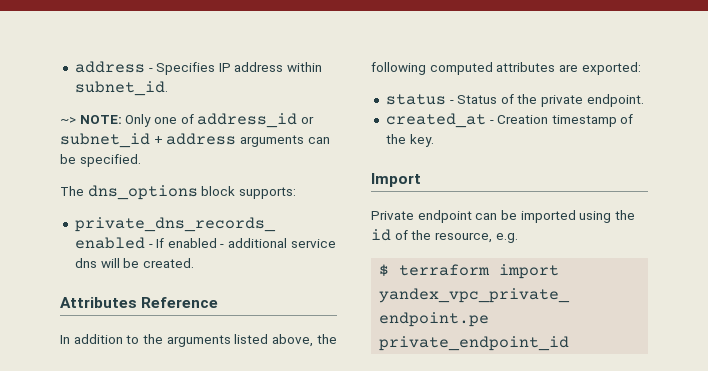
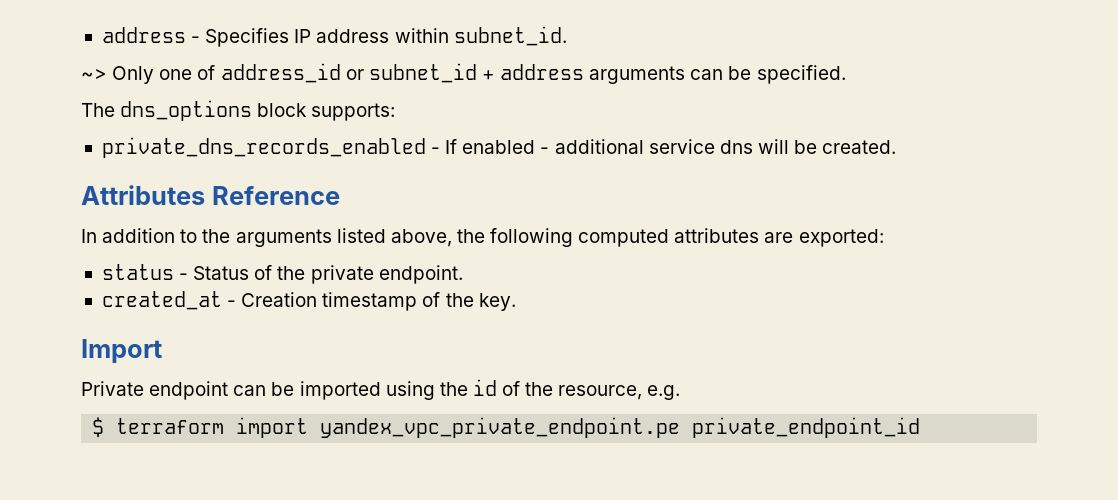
[79,115,122,124] NOTE: -> (107, 74) none

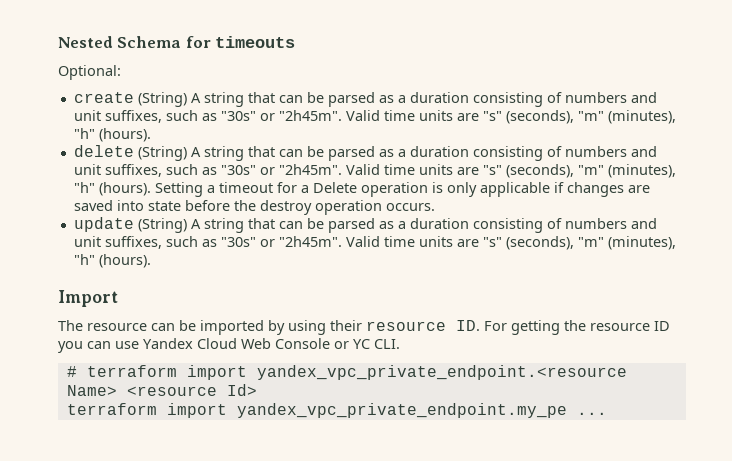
[101,26,567,47] [81,63,846,84] [81,100,396,121] [101,137,897,158] [81,185,340,205] [81,228,884,247] [101,264,463,284] [101,291,516,311] address - Specifies IP address within subnet_id. // ~> Only one of address_id or subnet_id + address arguments can be specified. // The dns_options block supports: // private_dns_records_enabled - If enabled - additional service dns will be created. // Attributes Reference // In addition to the arguments listed above, the following computed attributes are exported: // status - Status of the private endpoint. // created_at - Creation timestamp of the key. -> [58,36,296,48] [58,65,121,80] [73,92,657,107] [73,110,676,124] [73,128,151,142] [73,145,657,161] [73,164,676,178] [73,182,650,197] [73,200,435,215] [73,217,657,233] [73,236,676,250] [73,254,151,268] Nested Schema for timeouts // Optional: // create (String) A string that can be parsed as a duration consisting of numbers and unit suffixes, such as "30s" or "2h45m". Valid time units are "s" (seconds), "m" (minutes), "h" (hours). // delete (String) A string that can be parsed as a duration consisting of numbers and unit suffixes, such as "30s" or "2h45m". Valid time units are "s" (seconds), "m" (minutes), "h" (hours). Setting a timeout for a Delete operation is only applicable if changes are saved into state before the destroy operation occurs. // update (String) A string that can be parsed as a duration consisting of numbers and unit suffixes, such as "30s" or "2h45m". Valid time units are "s" (seconds), "m" (minutes), "h" (hours).
[81,381,229,400] Private endpoint -> [58,320,147,331] The resource
[385,379,681,400] [92,417,921,438] using the id of the resource, e.g. // $ terraform import yandex_vpc_private_endpoint.pe private_endpoint_id -> [268,320,670,335] [58,338,400,353] [66,365,627,380] [66,384,257,396] [66,403,607,418] by using their resource ID. For getting the resource ID you can use Yandex Cloud Web Console or YC CLI. // # terraform import yandex_vpc_private_endpoint.<resource Name> <resource Id> // terraform import yandex_vpc_private_endpoint.my_pe ...

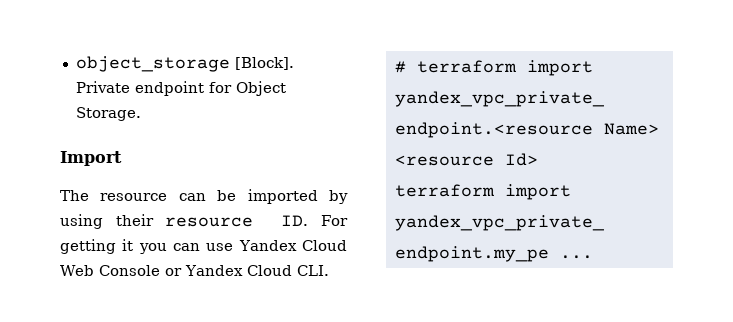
[58,36,296,48] [58,65,121,80] [73,92,657,107] [73,110,676,124] [73,128,151,142] [73,145,657,161] [73,164,676,178] [73,182,650,197] [73,200,435,215] [73,217,657,233] [73,236,676,250] [73,254,151,268] Nested Schema for timeouts // Optional: // create (String) A string that can be parsed as a duration consisting of numbers and unit suffixes, such as "30s" or "2h45m". Valid time units are "s" (seconds), "m" (minutes), "h" (hours). // delete (String) A string that can be parsed as a duration consisting of numbers and unit suffixes, such as "30s" or "2h45m". Valid time units are "s" (seconds), "m" (minutes), "h" (hours). Setting a timeout for a Delete operation is only applicable if changes are saved into state before the destroy operation occurs. // update (String) A string that can be parsed as a duration consisting of numbers and unit suffixes, such as "30s" or "2h45m". Valid time units are "s" (seconds), "m" (minutes), "h" (hours). -> [75,56,294,72] [75,81,286,96] [75,107,141,121] object_storage [Block]. Private endpoint for Object Storage.
[564,320,670,331] the resource ID -> [122,239,134,251] it
[353,339,370,349] YC -> [184,265,292,276] Yandex Cloud

